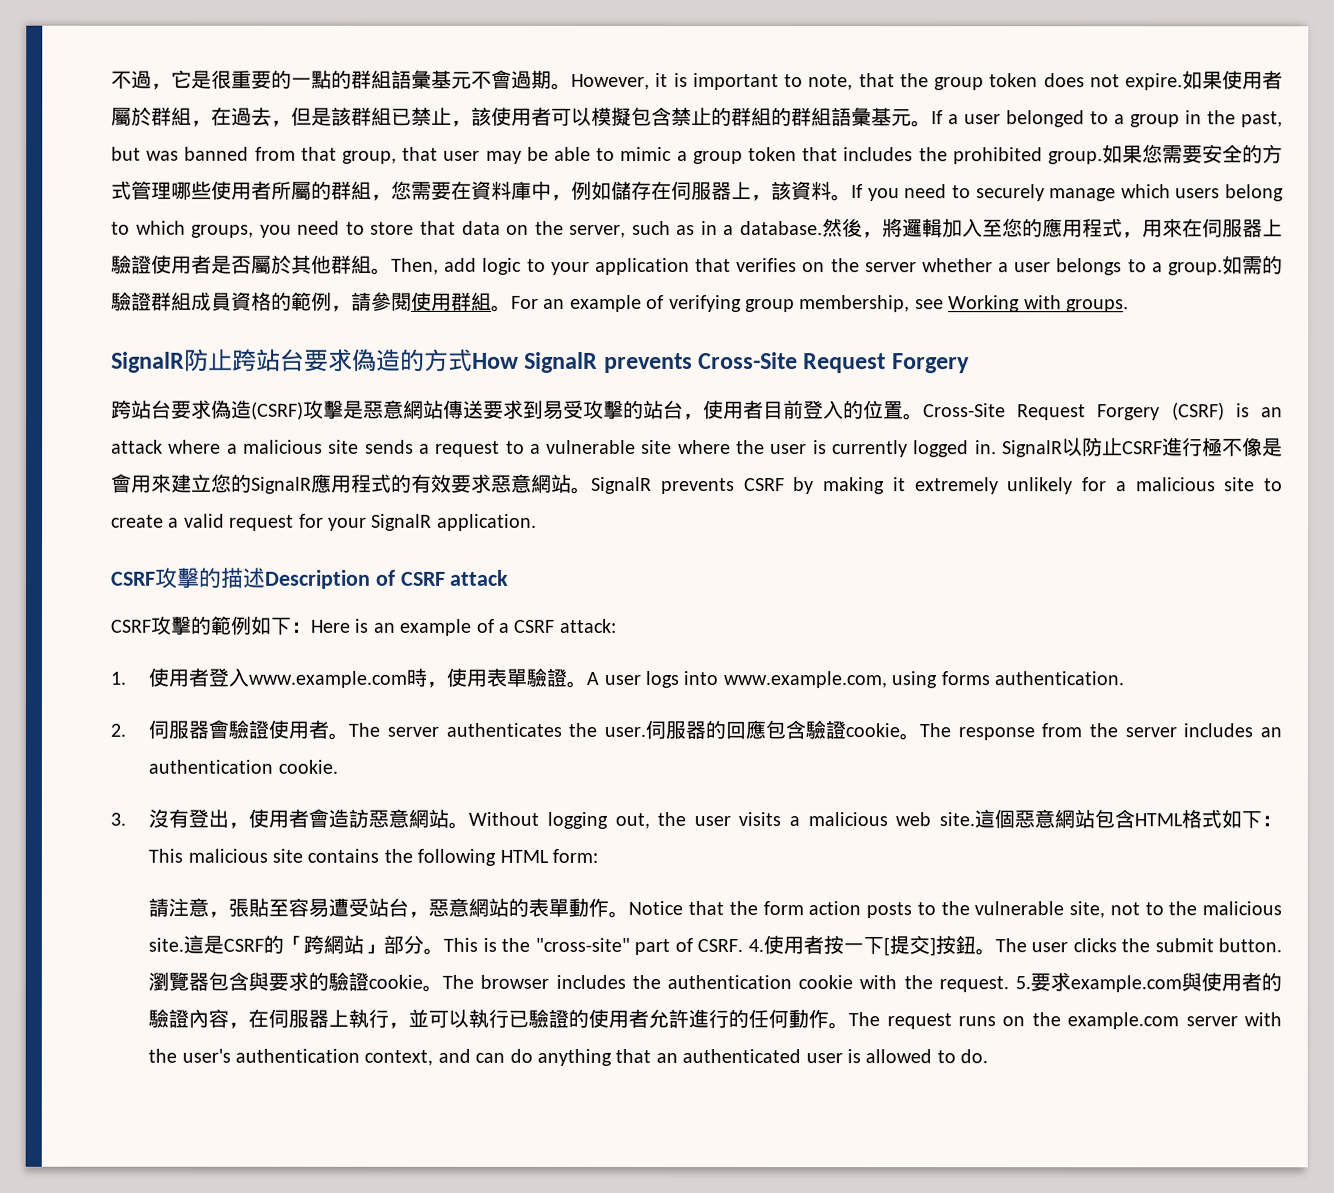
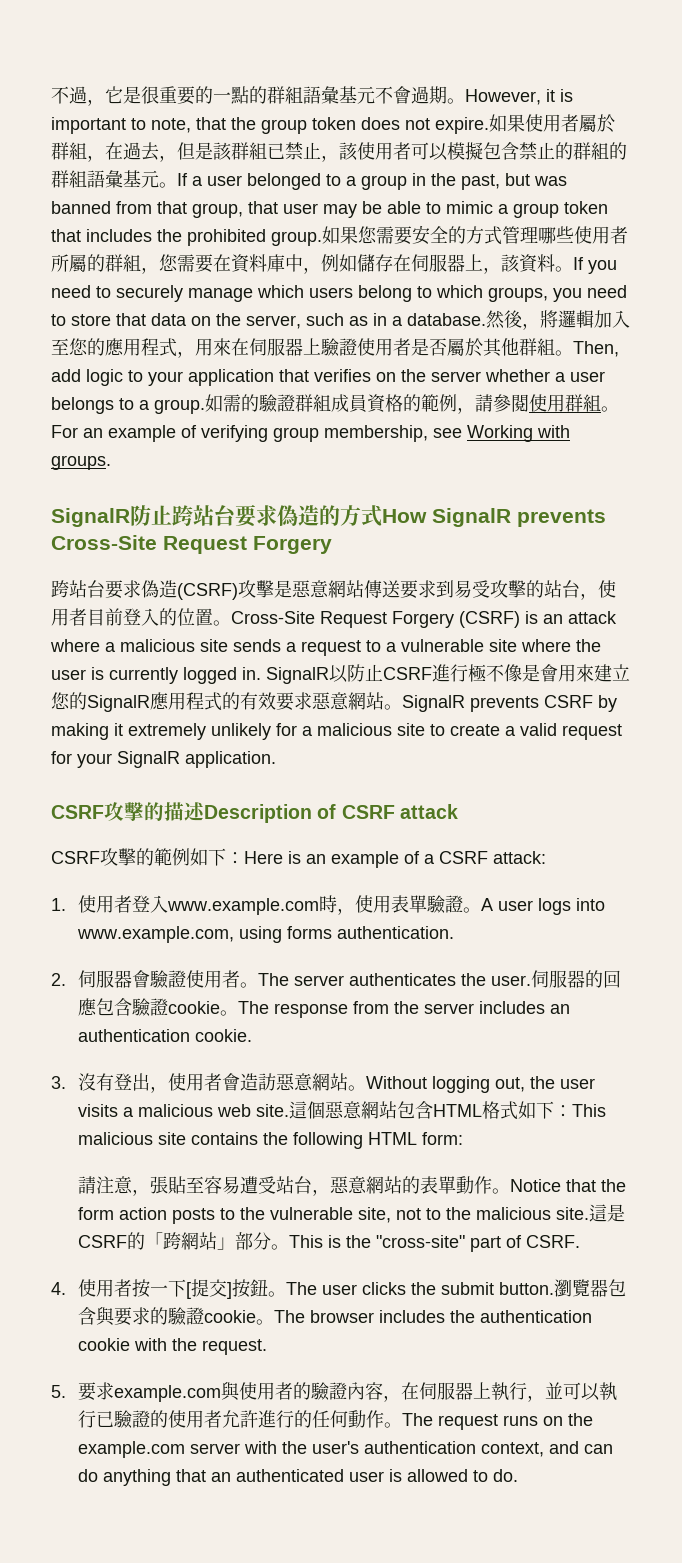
(744, 946) none -> (580, 1241) //
(1009, 984) none -> (267, 1347) //

